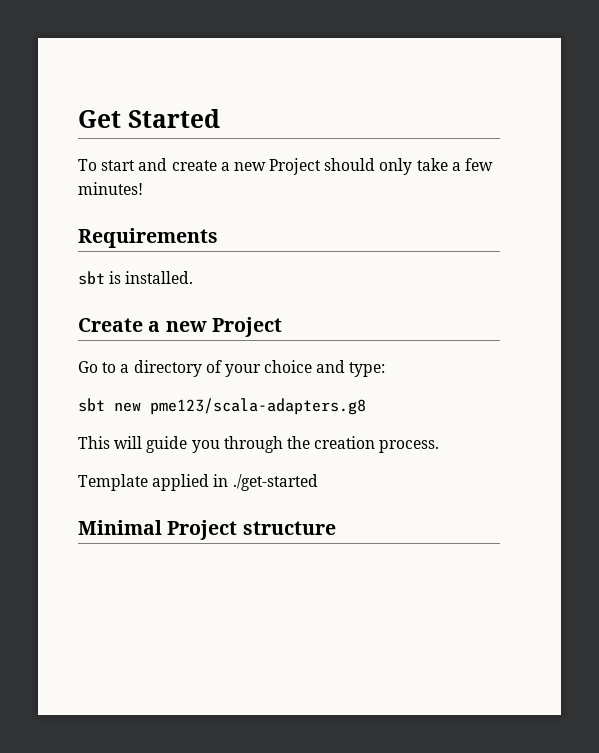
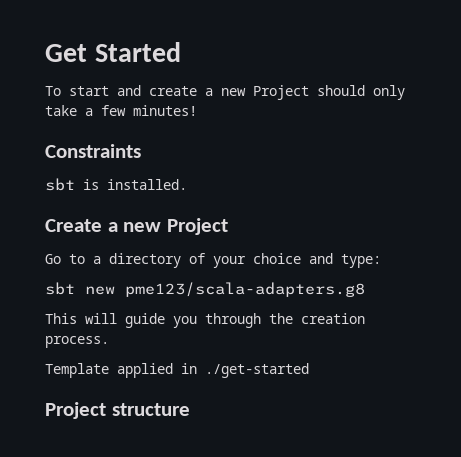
[78,228,218,248] Requirements -> [45,144,141,158] Constraints
[78,520,162,535] Minimal -> (309, 370) none

